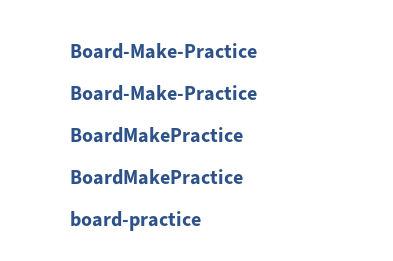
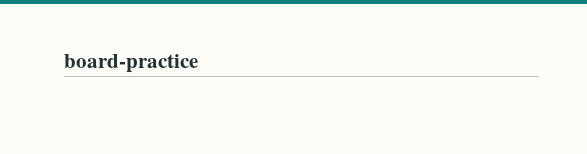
[70,43,257,59] [70,85,257,101] [70,127,243,143] [70,169,243,185] Board-Make-Practice // Board-Make-Practice // BoardMakePractice // BoardMakePractice // -> (64, 63) none

